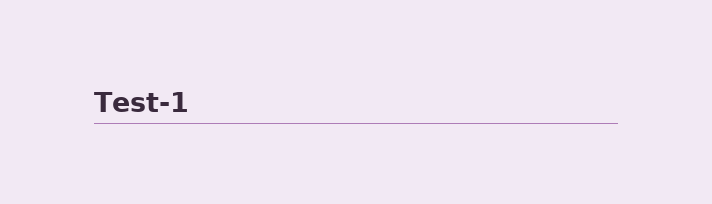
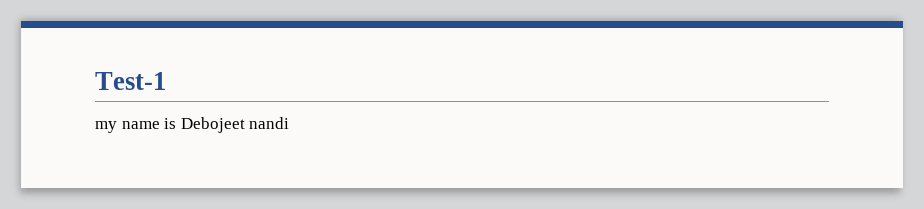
(189, 102) none -> [95,117,290,133] // my name is Debojeet nandi

